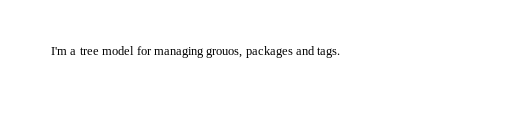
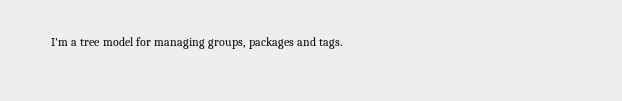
[206,48,243,58] grouos, -> [208,39,246,49] groups,

